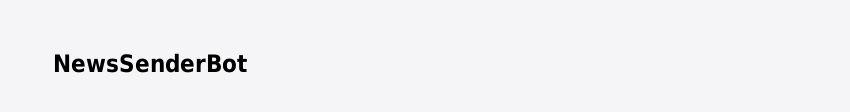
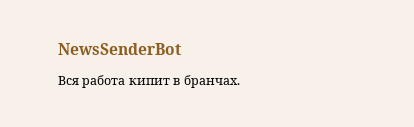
(247, 63) none -> [58,75,240,88] // Вся работа кипит в бранчах.

